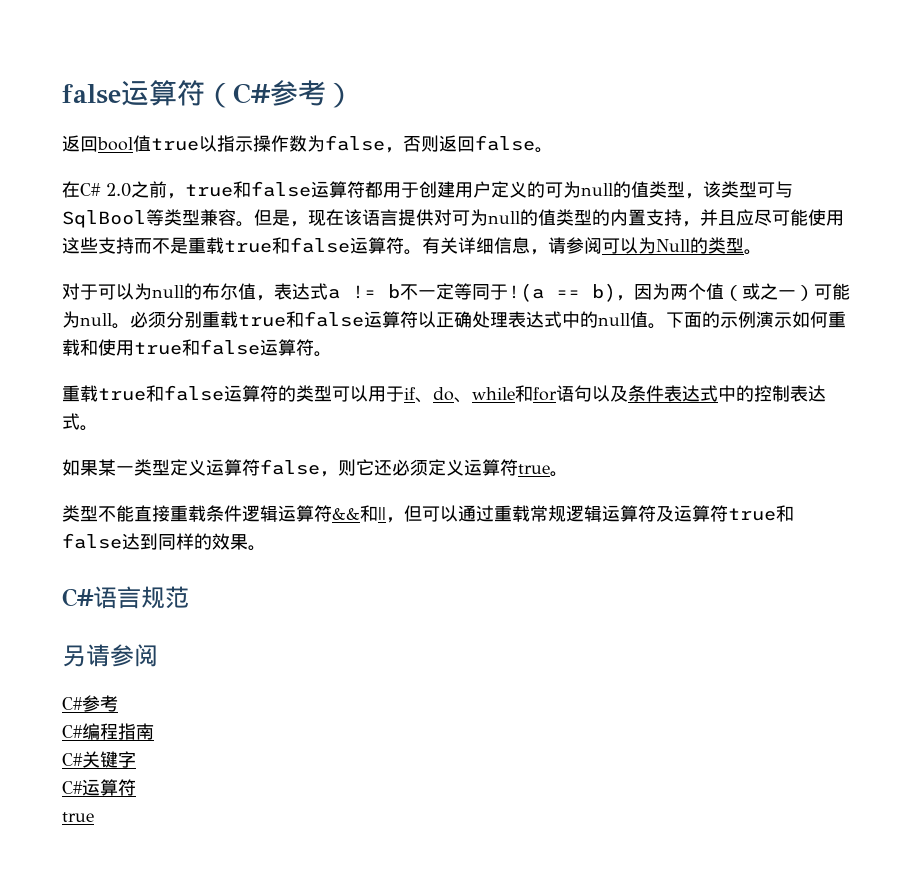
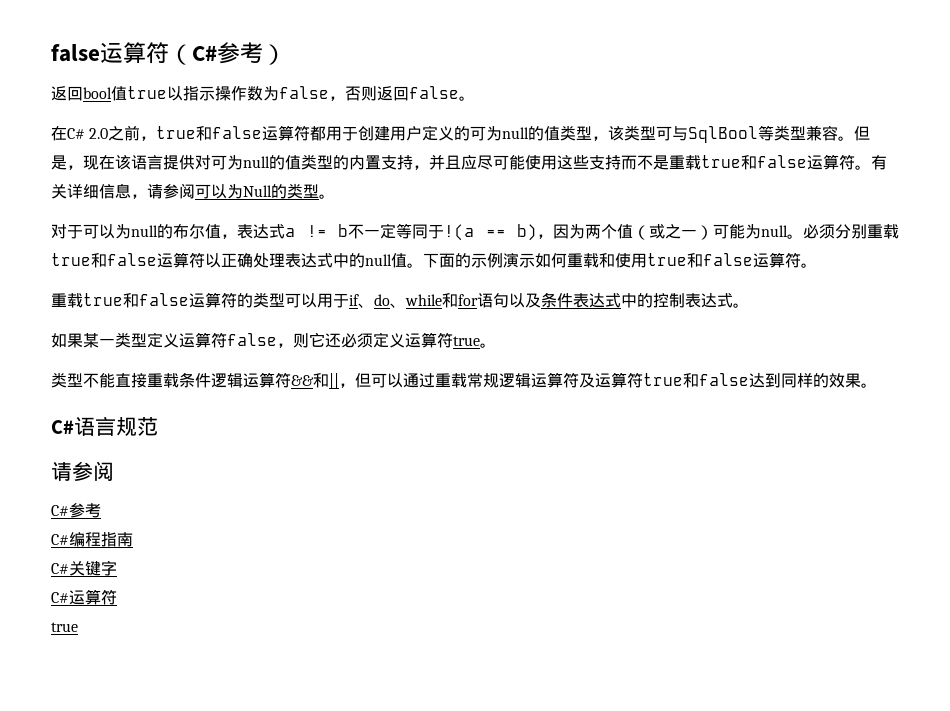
[62,645,86,667] 另 -> (158, 426) none

